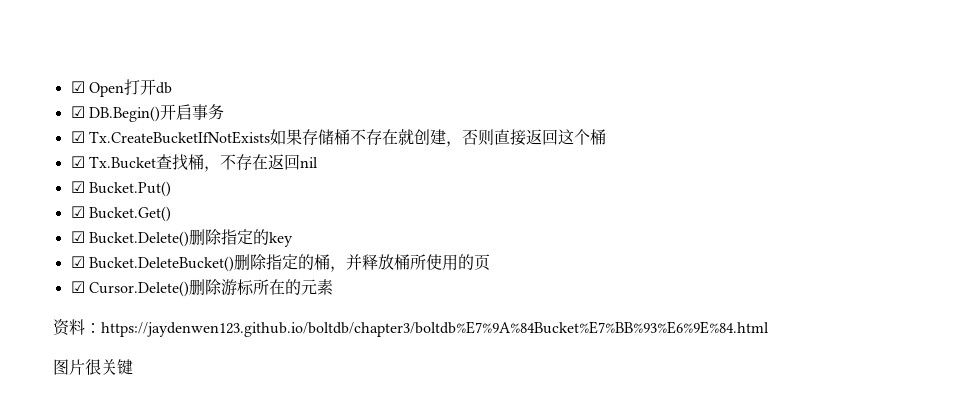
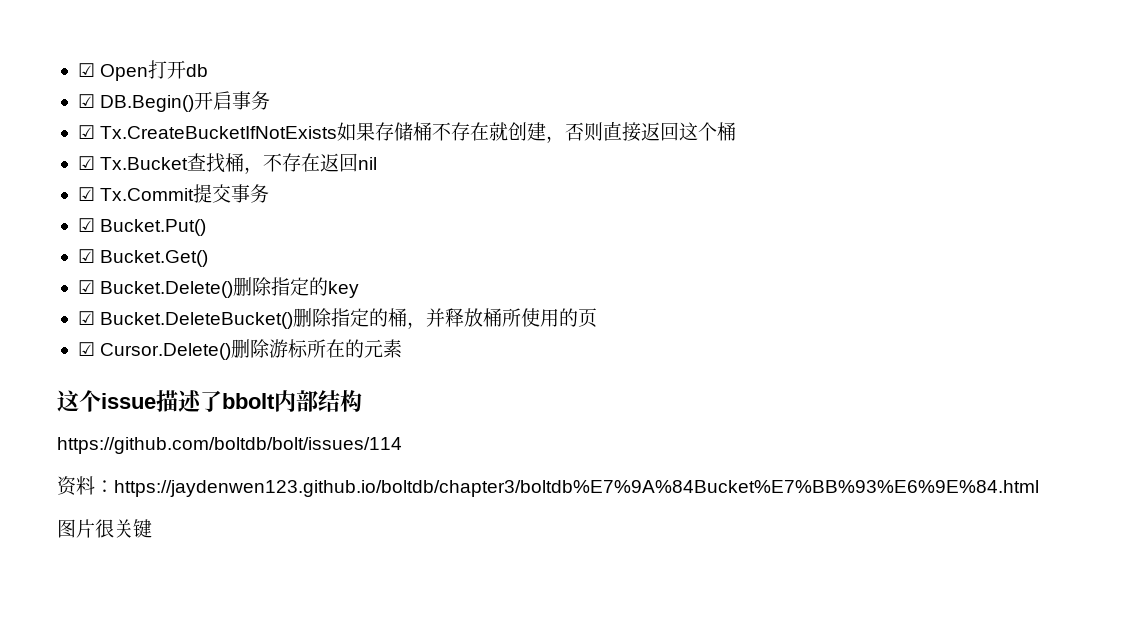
(318, 162) none -> [77,184,270,203] // ☑ Tx.Commit提交事务
(333, 287) none -> [57,390,362,412] [57,437,402,454] // 这个issue描述了bbolt内部结构 // https://github.com/boltdb/bolt/issues/114

